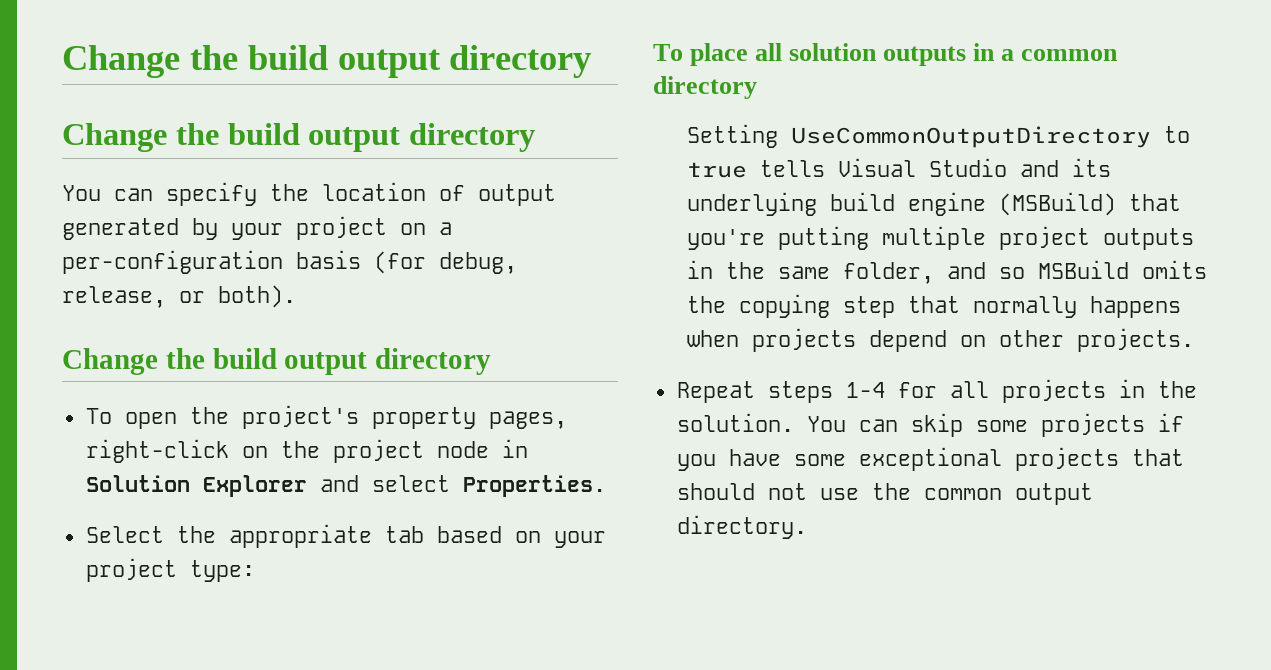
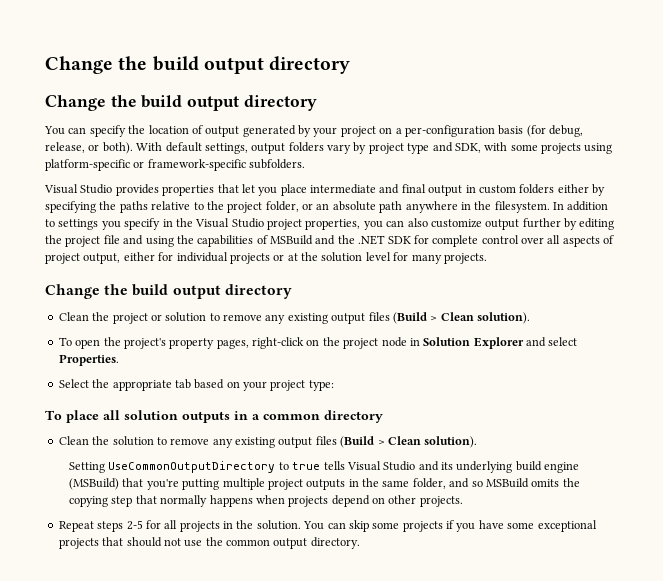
[62,348,492,375] // Change the build output directory -> [136,142,613,154] [45,159,306,171] [44,184,605,196] [45,201,609,213] [45,218,615,230] [45,235,615,247] [45,252,487,264] [45,284,292,299] [58,312,530,324] With default settings, output folders vary by project type and SDK, with some projects using platform-specific or framework-specific subfolders. // Visual Studio provides properties that let you place intermediate and final output in custom folders either by specifying the paths relative to the project folder, or an absolute path anywhere in the filesystem. In addition to settings you specify in the Visual Studio project properties, you can also customize output further by editing the project file and using the capabilities of MSBuild and the .NET SDK for complete control over all aspects of project output, either for individual projects or at the solution level for many projects. // Change the build output directory // Clean the project or solution to remove any existing output files (Build > Clean solution).
(757, 87) none -> [58,436,478,448] // Clean the solution to remove any existing output files (Build > Clean solution).
[845,382,885,398] 1-4 -> [126,520,143,530] 2-5

